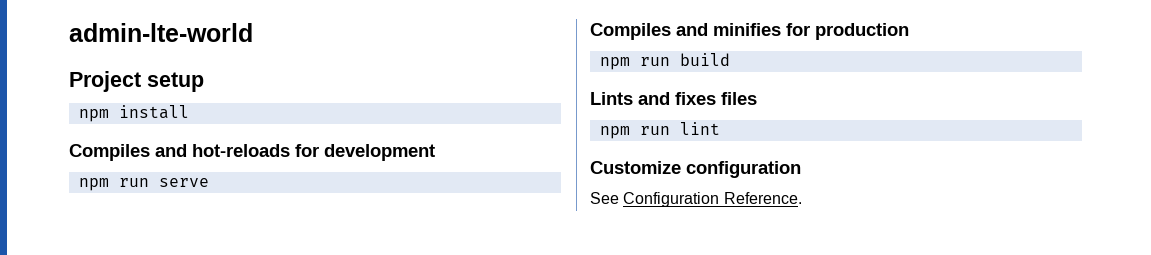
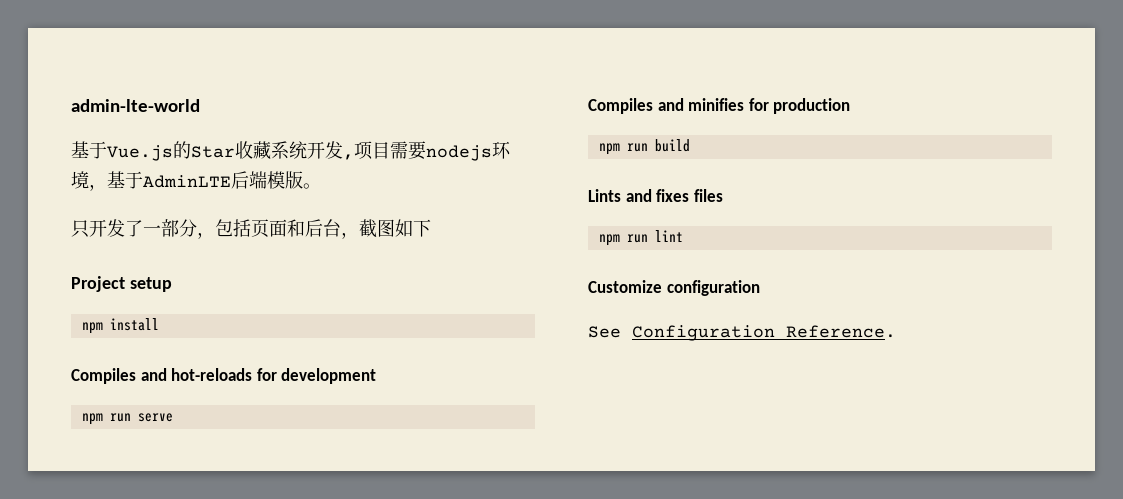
(253, 32) none -> [71,141,511,161] [71,171,321,191] [71,219,431,239] // 基于Vue.js的Star收藏系统开发,项目需要nodejs环境，基于AdminLTE后端模版。 // 只开发了一部分，包括页面和后台，截图如下

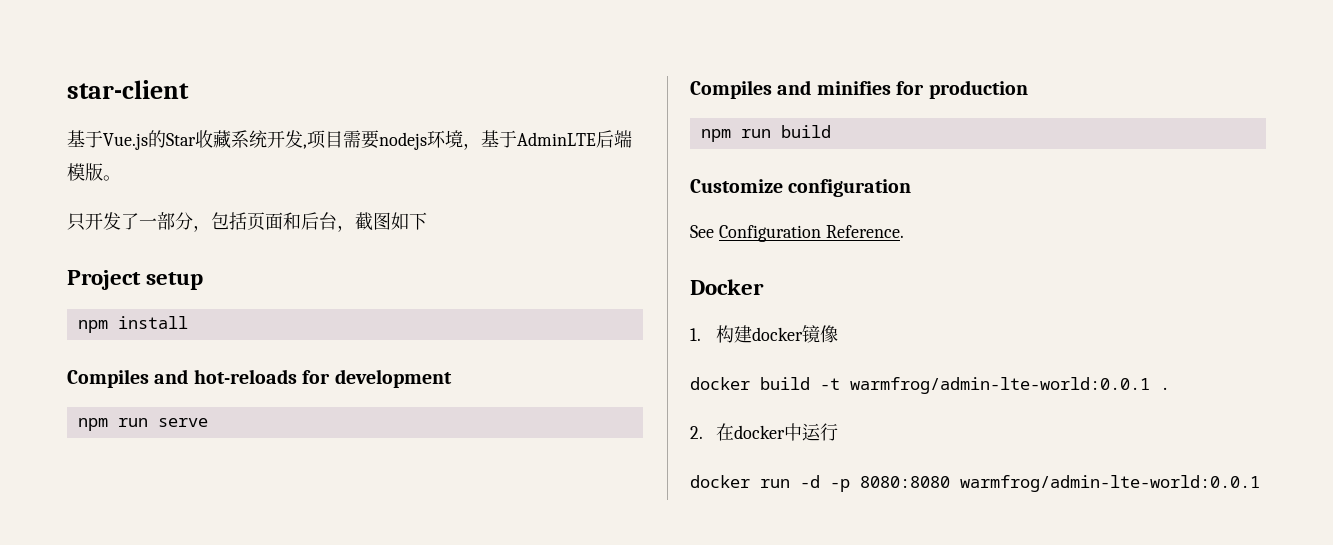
[71,99,200,112] admin-lte-world -> [67,80,189,99] star-client
[588,189,723,202] [598,230,683,246] // Lints and fixes files // npm run lint -> (831, 131) none
(896, 331) none -> [690,279,764,295] [690,325,839,343] [690,377,1170,394] [690,423,839,441] [690,475,1260,492] // Docker // 1.构建docker镜像 // docker build -t warmfrog/admin-lte-world:0.0.1 . // 2.在docker中运行 // docker run -d -p 8080:8080 warmfrog/admin-lte-world:0.0.1

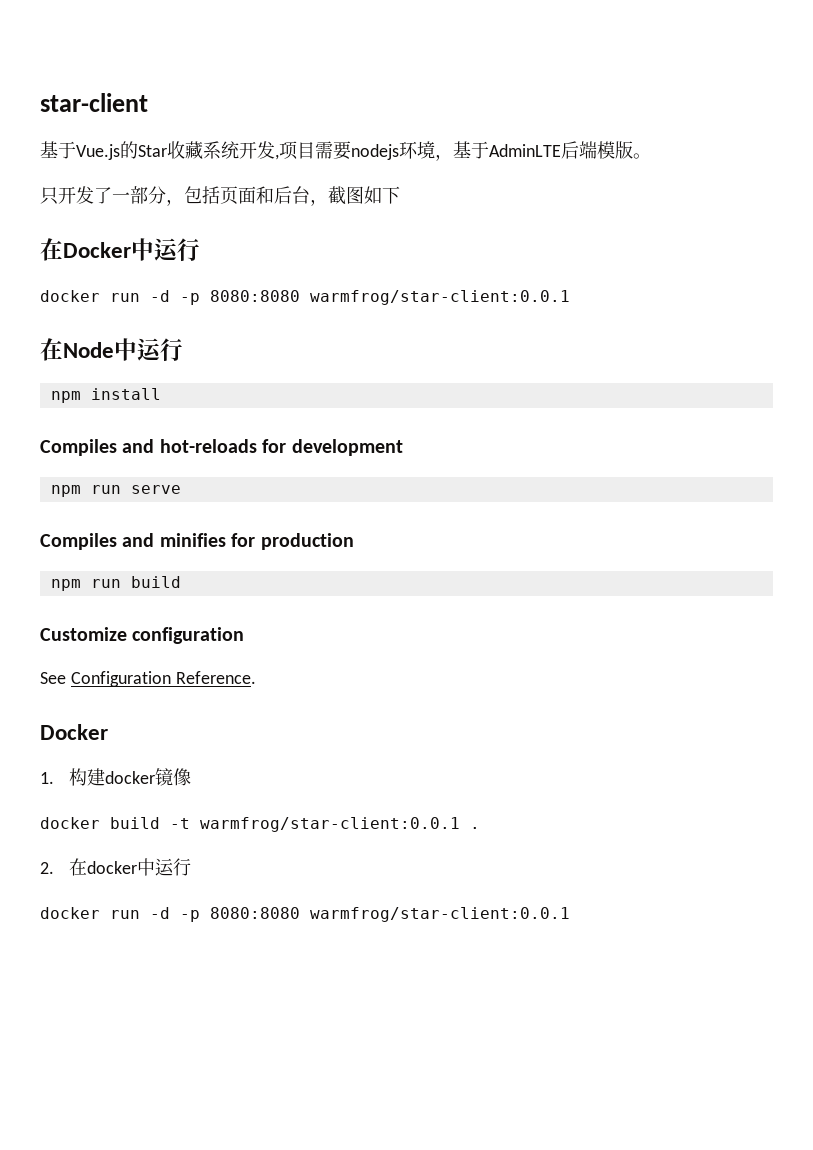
[67,270,204,290] Project setup -> [40,238,200,262] [40,290,570,305] [40,338,183,362] 在Docker中运行 // docker run -d -p 8080:8080 warmfrog/star-client:0.0.1 // 在Node中运行
[850,377,1150,394] warmfrog/admin-lte-world:0.0.1 -> [200,817,460,832] warmfrog/star-client:0.0.1
[960,475,1260,492] warmfrog/admin-lte-world:0.0.1 -> [310,907,570,922] warmfrog/star-client:0.0.1

